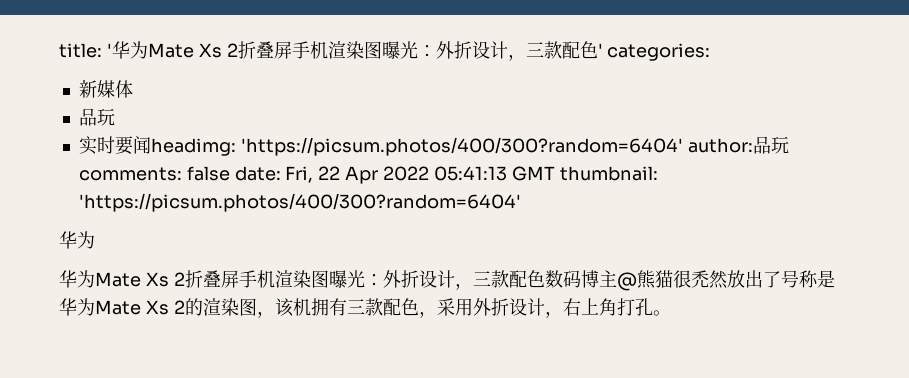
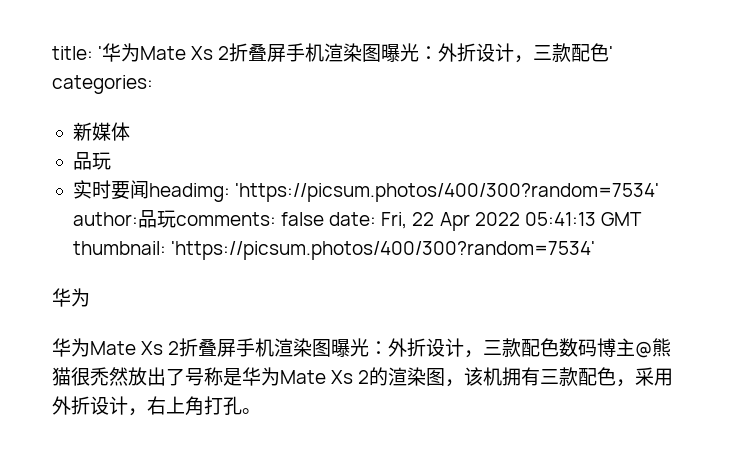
[240,137,683,156] 'https://picsum.photos/400/300?random=6404' -> [235,183,660,202] 'https://picsum.photos/400/300?random=7534'
[78,193,521,212] 'https://picsum.photos/400/300?random=6404' -> [171,241,596,260] 'https://picsum.photos/400/300?random=7534'

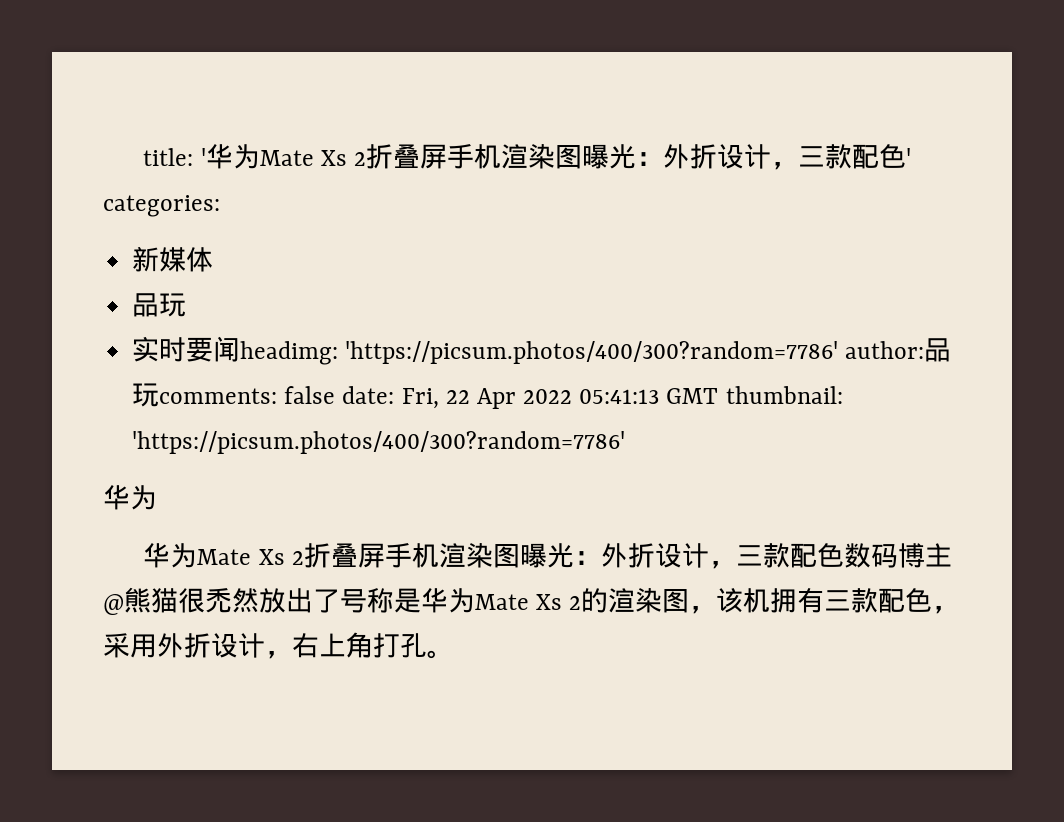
[235,183,660,202] 'https://picsum.photos/400/300?random=7534' -> [345,341,839,364] 'https://picsum.photos/400/300?random=7786'
[171,241,596,260] 'https://picsum.photos/400/300?random=7534' -> [132,431,626,454] 'https://picsum.photos/400/300?random=7786'

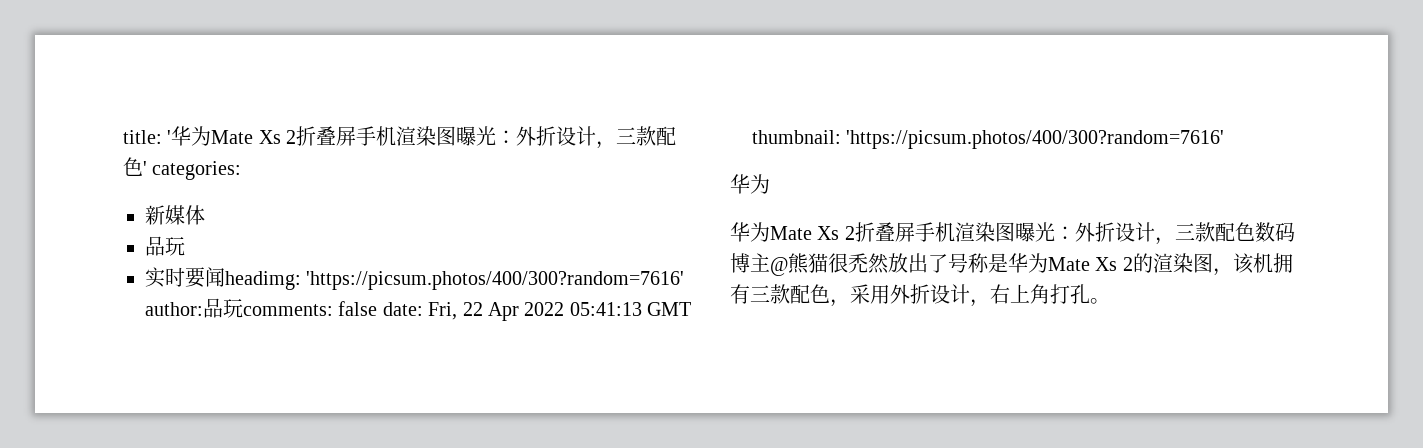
[345,341,839,364] 'https://picsum.photos/400/300?random=7786' -> [306,271,685,290] 'https://picsum.photos/400/300?random=7616'
[132,431,626,454] 'https://picsum.photos/400/300?random=7786' -> [846,130,1225,149] 'https://picsum.photos/400/300?random=7616'

